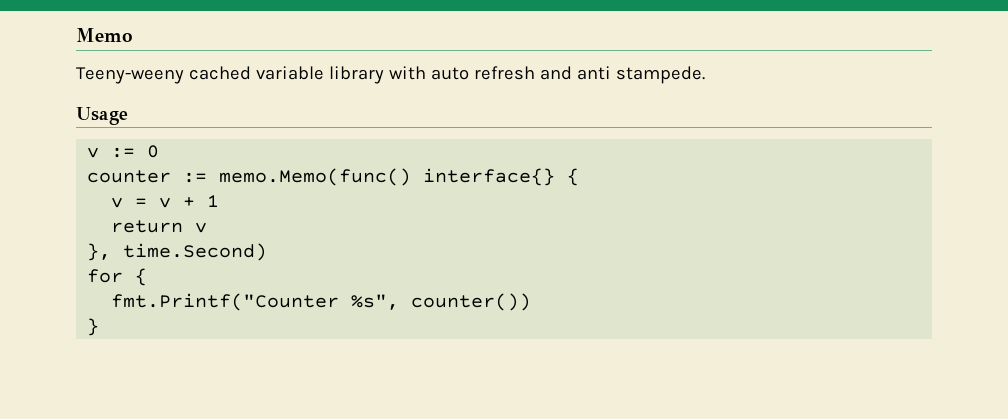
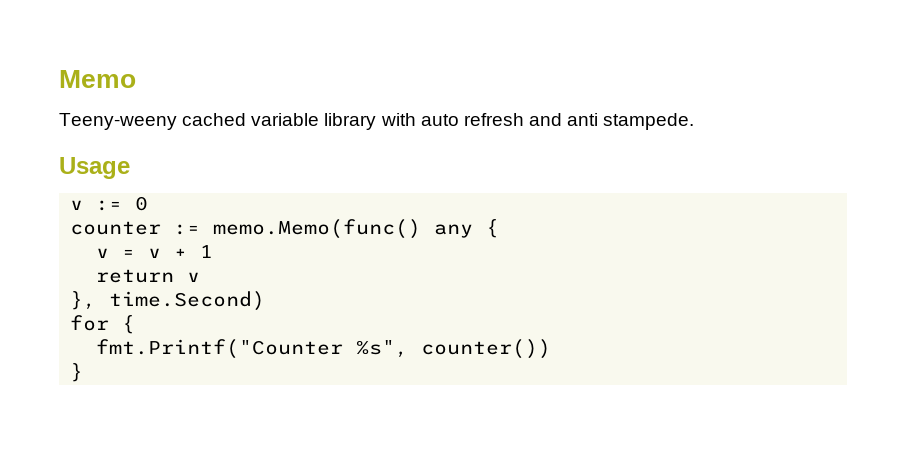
[423,168,556,186] interface{} -> [434,224,474,238] any

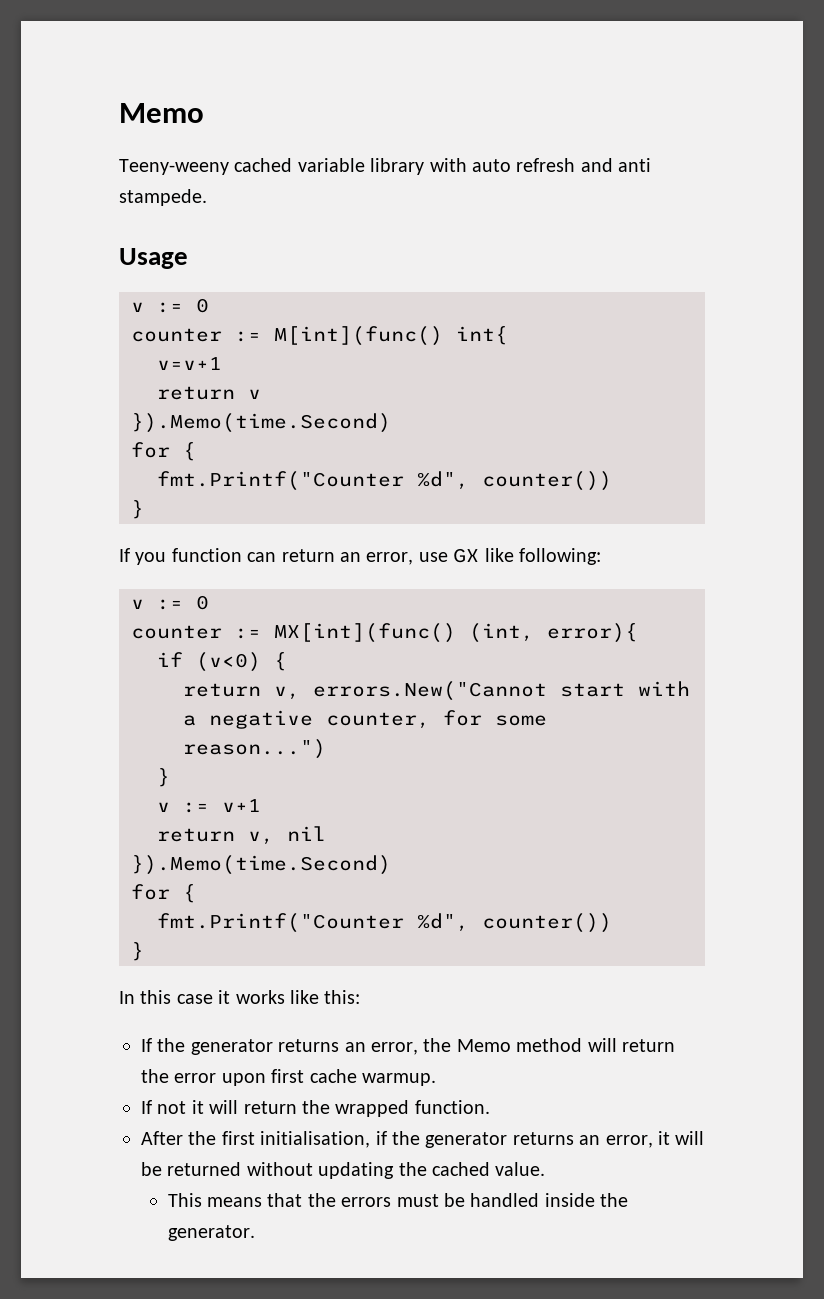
[213,219,500,239] [96,245,214,258] memo.Memo(func() any { // v = v + 1 -> [274,326,508,346] [157,357,222,370] M[int](func() int{ // v=v+1
[70,291,266,311] [70,315,136,334] [96,339,552,359] [70,363,84,382] }, time.Second) // for { // fmt.Printf("Counter %s", counter()) // } -> [131,413,391,433] [131,442,196,461] [157,471,612,491] [131,500,144,519] [119,548,601,565] [131,595,209,610] [131,623,638,643] [157,652,287,672] [183,681,690,701] [183,710,547,729] [183,739,326,759] [157,768,170,787] [157,799,261,813] [157,826,326,845] [131,855,391,875] [131,884,196,903] [157,913,612,933] [131,942,144,961] [119,990,361,1004] [141,1038,675,1055] [141,1069,436,1086] [141,1100,490,1117] [141,1131,705,1148] [141,1162,546,1179] [167,1193,629,1207] [167,1225,255,1241] }).Memo(time.Second) // for { // fmt.Printf("Counter %d", counter()) // } // If you function can return an error, use GX like following: // v := 0 // counter := MX[int](func() (int, error){ // if (v<0) { // return v, errors.New("Cannot start with a negative counter, for some reason...") // } // v := v+1 // return v, nil // }).Memo(time.Second) // for { // fmt.Printf("Counter %d", counter()) // } // In this case it works like this: // If the generator returns an error, the Memo method will return the error upon first cache warmup. // If not it will return the wrapped function. // After the first initialisation, if the generator returns an error, it will be returned without updating the cached value. // This means that the errors must be handled inside the generator.

